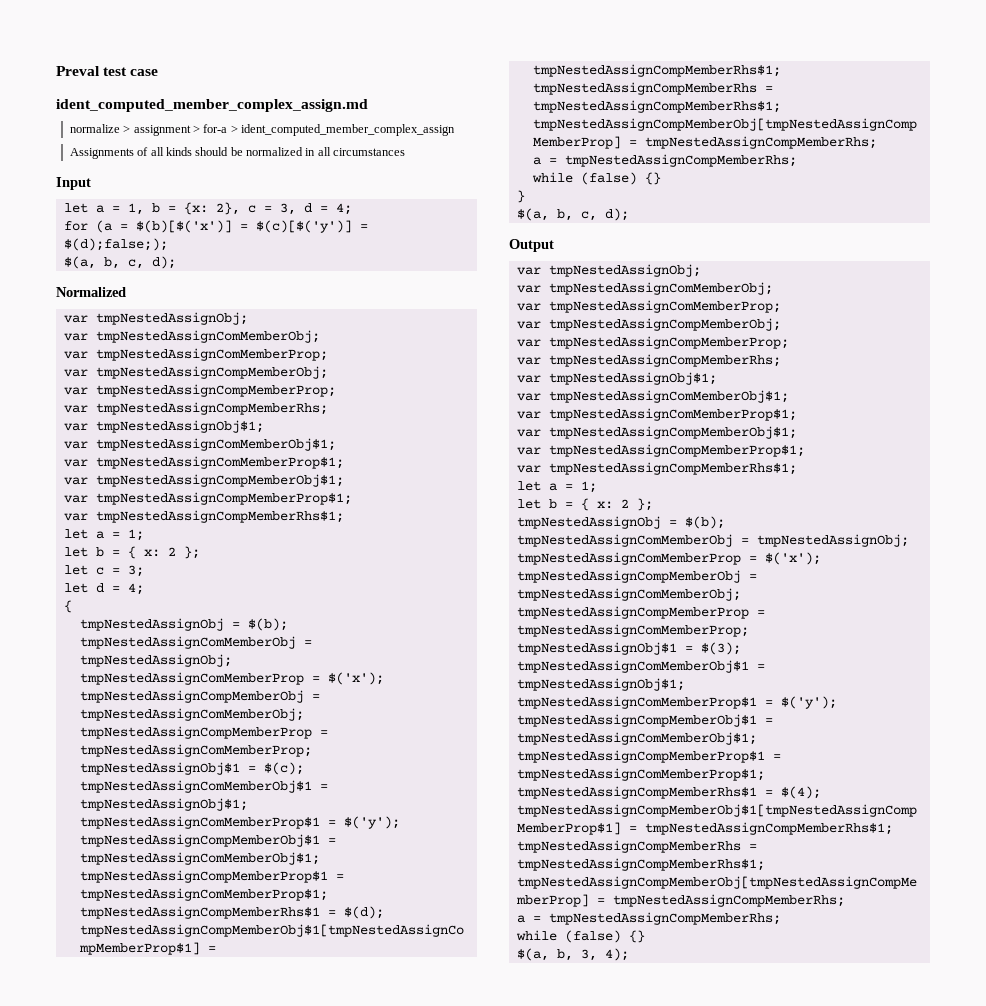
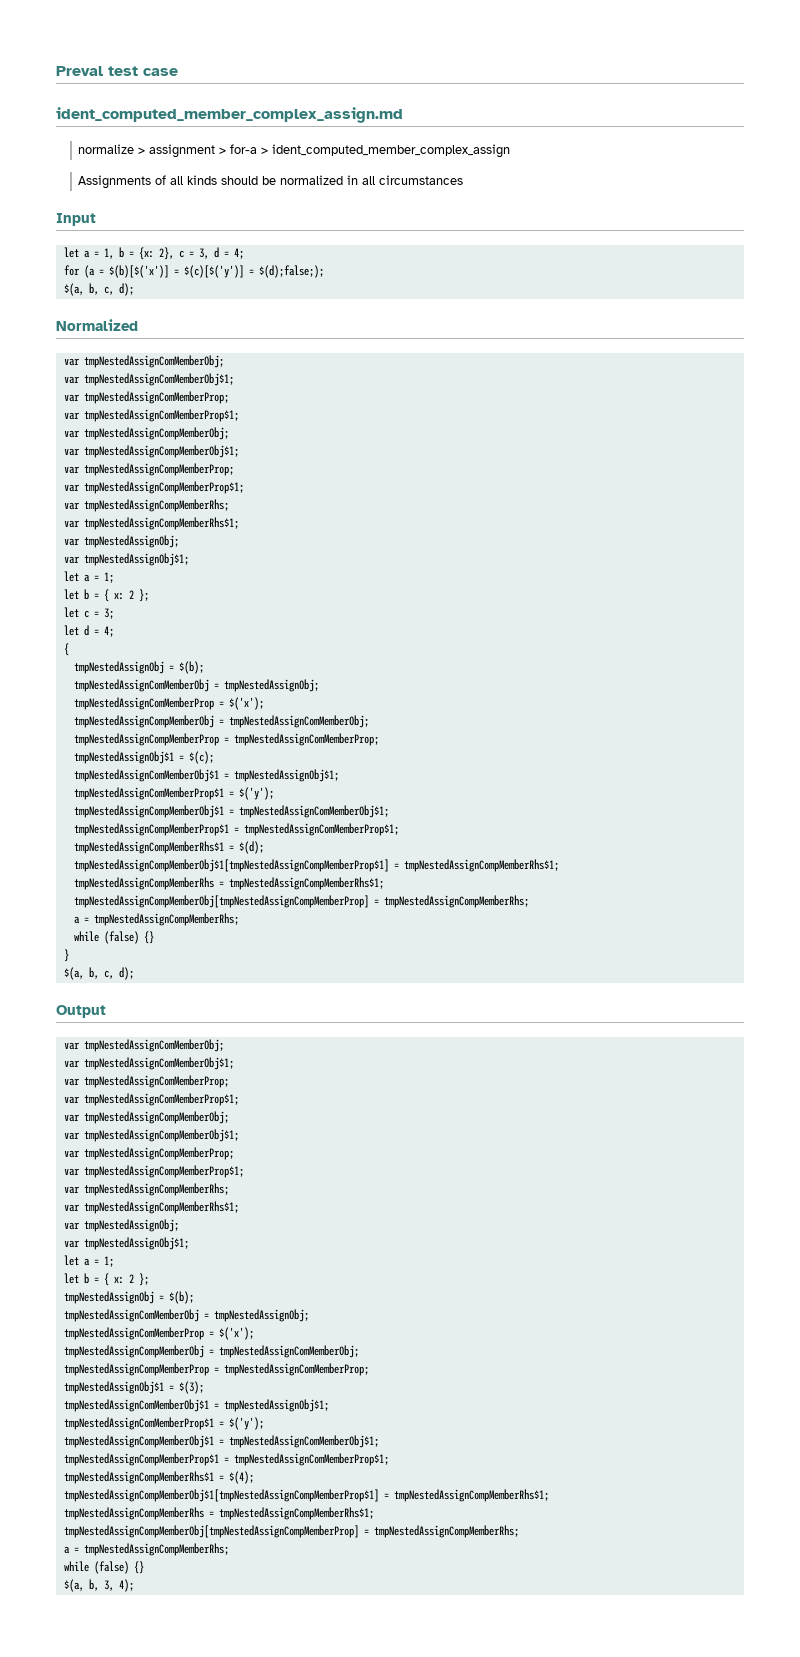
[95,312,248,325] [63,330,320,343] [63,348,328,361] [63,366,328,379] [63,384,336,397] [63,402,328,415] [63,420,264,433] [63,438,336,451] [63,456,344,469] [63,474,344,487] [63,492,352,505] [63,510,344,523] tmpNestedAssignObj; // var tmpNestedAssignComMemberObj; // var tmpNestedAssignComMemberProp; // var tmpNestedAssignCompMemberObj; // var tmpNestedAssignCompMemberProp; // var tmpNestedAssignCompMemberRhs; // var tmpNestedAssignObj$1; // var tmpNestedAssignComMemberObj$1; // var tmpNestedAssignComMemberProp$1; // var tmpNestedAssignCompMemberObj$1; // var tmpNestedAssignCompMemberProp$1; // var tmpNestedAssignCompMemberRhs$1; -> [83,355,224,368] [63,373,234,386] [63,391,229,404] [63,409,239,422] [63,427,229,440] [63,445,239,458] [63,463,234,476] [63,481,244,494] [63,499,229,512] [63,517,239,530] [63,535,179,548] [63,553,189,566] tmpNestedAssignComMemberObj; // var tmpNestedAssignComMemberObj$1; // var tmpNestedAssignComMemberProp; // var tmpNestedAssignComMemberProp$1; // var tmpNestedAssignCompMemberObj; // var tmpNestedAssignCompMemberObj$1; // var tmpNestedAssignCompMemberProp; // var tmpNestedAssignCompMemberProp$1; // var tmpNestedAssignCompMemberRhs; // var tmpNestedAssignCompMemberRhs$1; // var tmpNestedAssignObj; // var tmpNestedAssignObj$1;
[548,264,701,277] [516,282,773,295] [516,300,781,313] [516,318,781,331] [516,336,789,349] [516,354,781,367] [516,372,717,385] [516,390,789,403] [516,408,797,421] [516,426,797,439] [516,444,805,457] [516,462,797,475] tmpNestedAssignObj; // var tmpNestedAssignComMemberObj; // var tmpNestedAssignComMemberProp; // var tmpNestedAssignCompMemberObj; // var tmpNestedAssignCompMemberProp; // var tmpNestedAssignCompMemberRhs; // var tmpNestedAssignObj$1; // var tmpNestedAssignComMemberObj$1; // var tmpNestedAssignComMemberProp$1; // var tmpNestedAssignCompMemberObj$1; // var tmpNestedAssignCompMemberProp$1; // var tmpNestedAssignCompMemberRhs$1; -> [83,1039,224,1052] [63,1057,234,1070] [63,1075,229,1088] [63,1093,239,1106] [63,1111,229,1124] [63,1129,239,1142] [63,1147,234,1160] [63,1165,244,1178] [63,1183,229,1196] [63,1201,239,1214] [63,1219,179,1232] [63,1237,189,1250] tmpNestedAssignComMemberObj; // var tmpNestedAssignComMemberObj$1; // var tmpNestedAssignComMemberProp; // var tmpNestedAssignComMemberProp$1; // var tmpNestedAssignCompMemberObj; // var tmpNestedAssignCompMemberObj$1; // var tmpNestedAssignCompMemberProp; // var tmpNestedAssignCompMemberProp$1; // var tmpNestedAssignCompMemberRhs; // var tmpNestedAssignCompMemberRhs$1; // var tmpNestedAssignObj; // var tmpNestedAssignObj$1;

